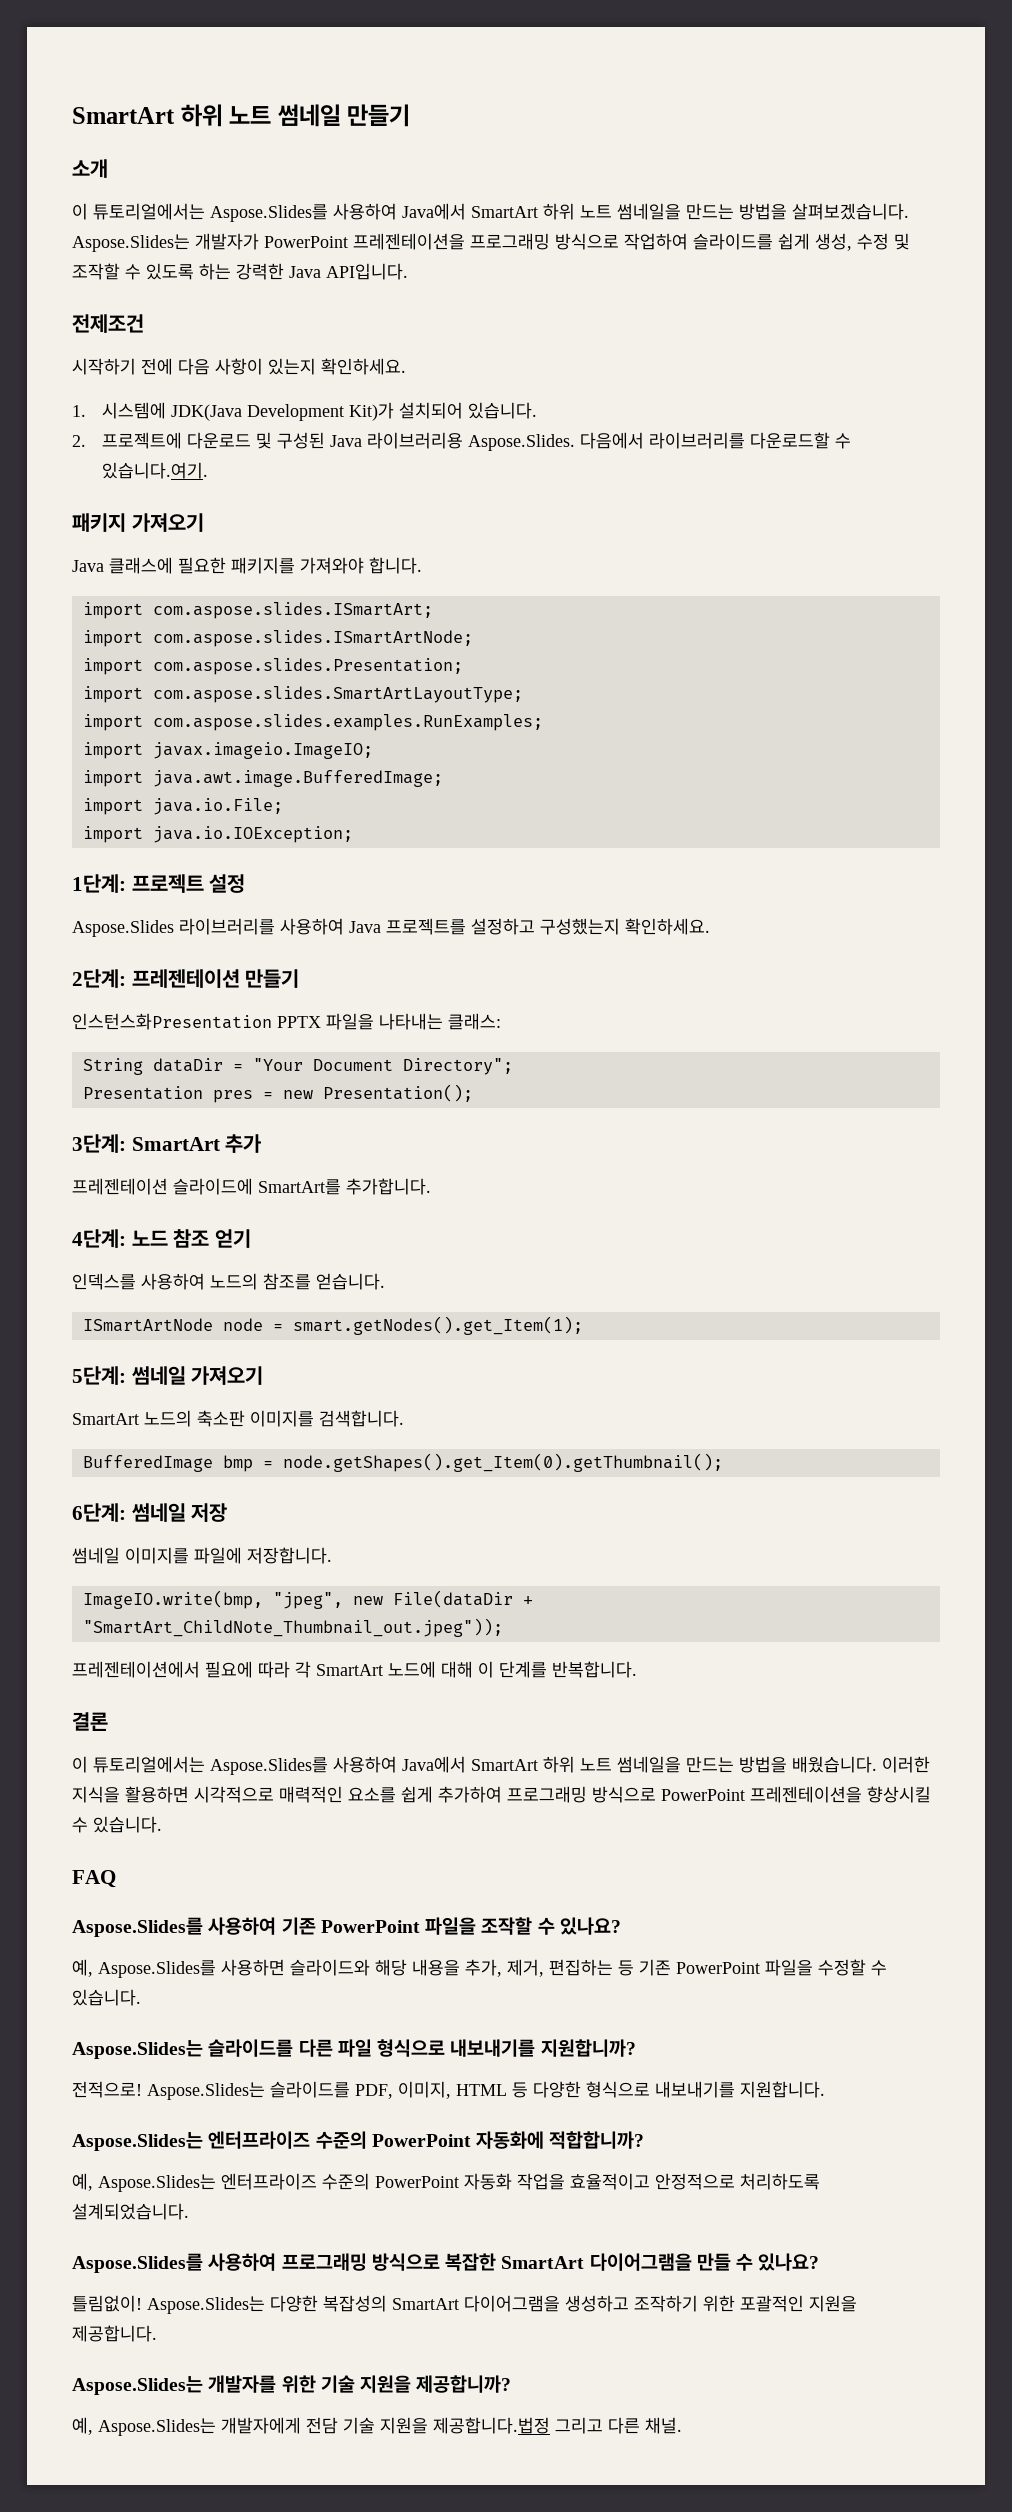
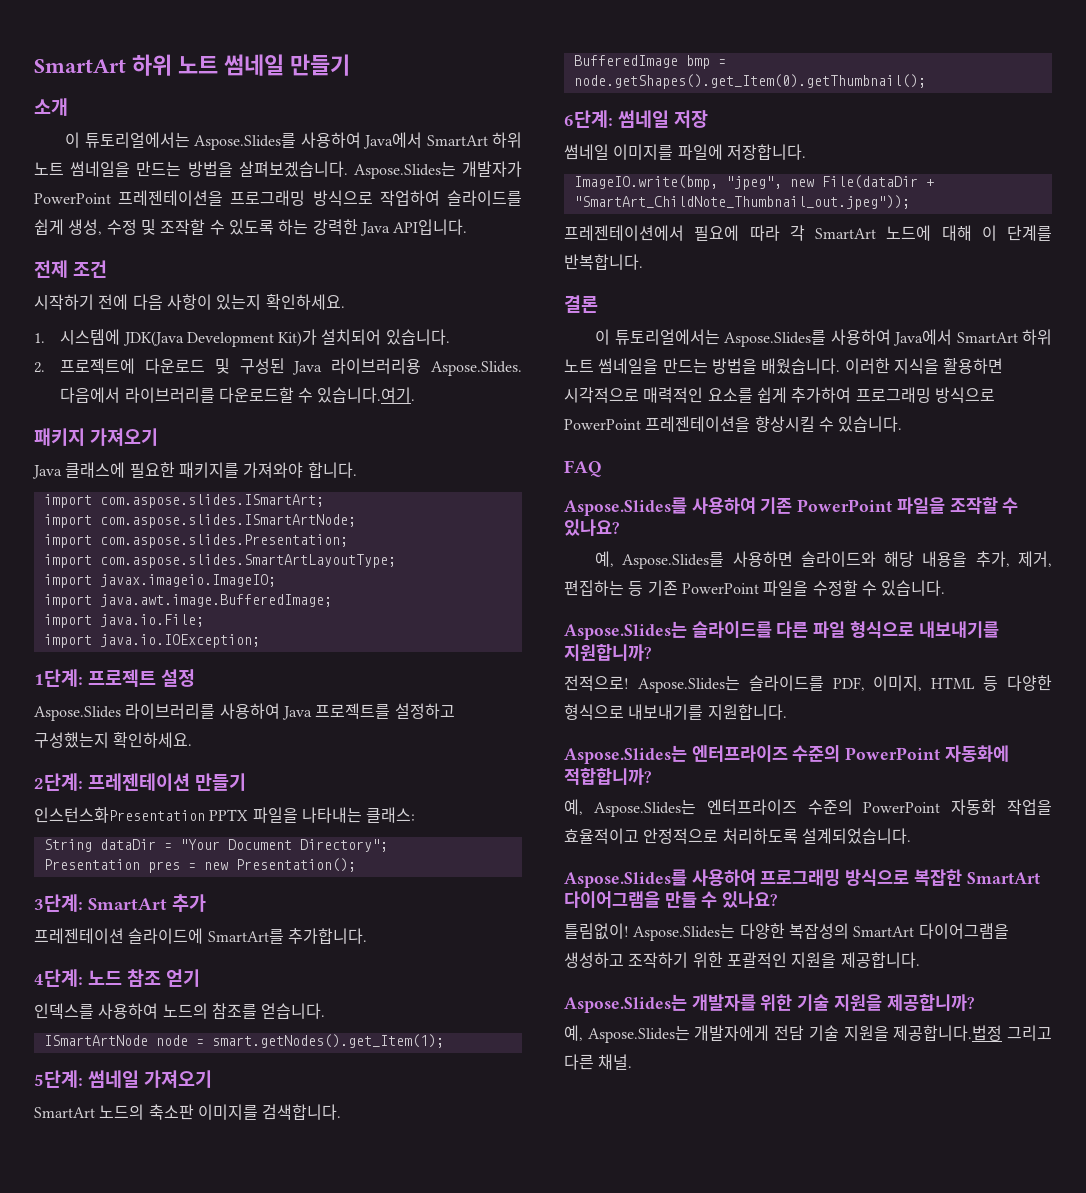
[72,314,144,333] 전제조건 -> [34,260,107,278] 전제 조건
[82,714,543,731] // import com.aspose.slides.examples.RunExamples; -> (396, 561) none

